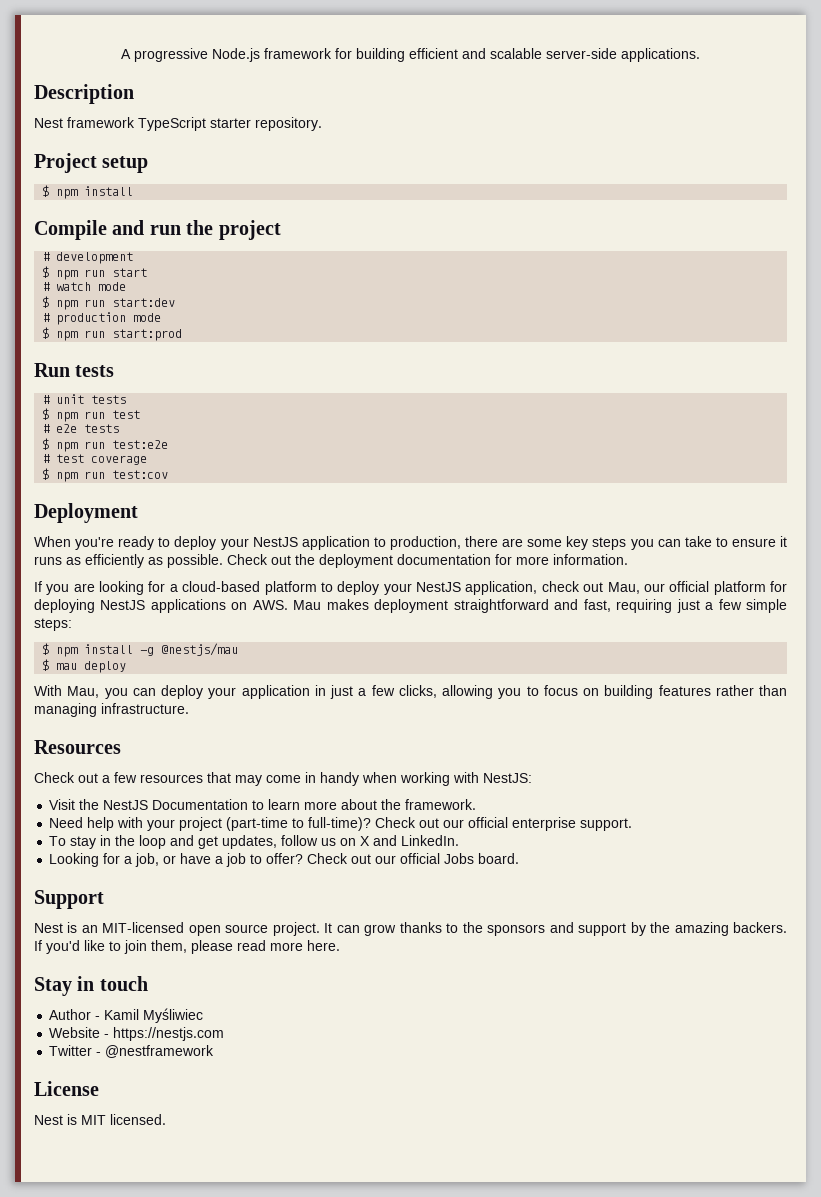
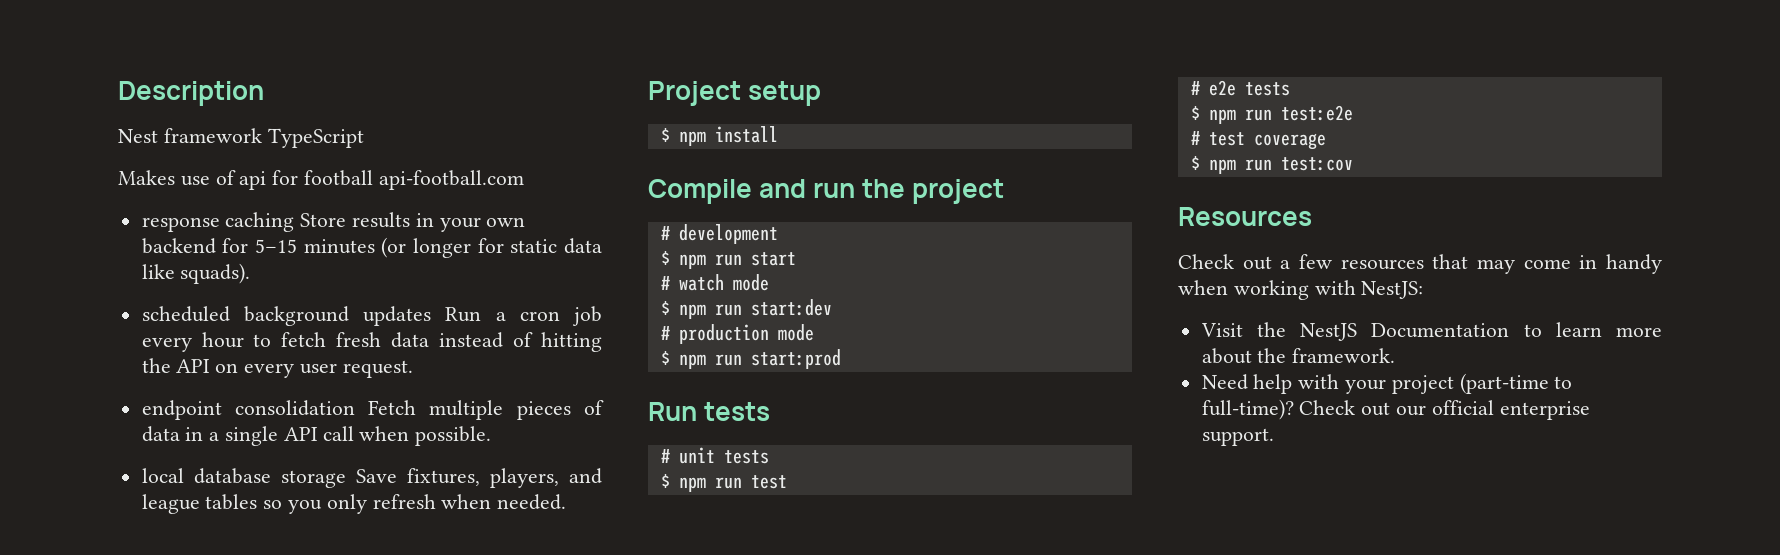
[121,48,700,62] [34,84,134,104] [34,117,322,131] A progressive Node.js framework for building efficient and scalable server-side applications. // Description // Nest framework TypeScript starter repository. -> [118,81,264,106] [118,128,364,148] [118,170,524,190] [141,212,526,232] [141,237,602,258] [141,263,251,284] [141,306,603,326] [141,332,602,352] [141,358,413,378] [141,400,604,420] [141,426,492,446] [141,468,602,488] [141,494,567,514] Description // Nest framework TypeScript // Makes use of api for football api-football.com // response caching Store results in your own backend for 5–15 minutes (or longer for static data like squads). // scheduled background updates Run a cron job every hour to fetch fresh data instead of hitting the API on every user request. // endpoint consolidation Fetch multiple pieces of data in a single API call when possible. // local database storage Save fixtures, players, and league tables so you only refresh when needed.
[34,503,138,523] [34,536,788,550] [34,554,628,568] [34,581,787,595] [34,599,788,613] [34,618,72,631] [42,643,239,657] [42,659,127,673] [34,685,787,699] [34,703,189,717] // Deployment // When you're ready to deploy your NestJS application to production, there are some key steps you can take to ensure it runs as efficiently as possible. Check out the deployment documentation for more information. // If you are looking for a cloud-based platform to deploy your NestJS application, check out Mau, our official platform for deploying NestJS applications on AWS. Mau makes deployment straightforward and fast, requiring just a few simple steps: // $ npm install -g @nestjs/mau // $ mau deploy // With Mau, you can deploy your application in just a few clicks, allowing you to focus on building features rather than managing infrastructure. -> (1353, 164) none
[49,835,460,849] [49,853,520,867] [34,890,104,909] [34,922,788,936] [34,940,340,954] [34,976,148,996] [49,1008,204,1023] [49,1027,225,1041] [49,1045,215,1058] [34,1081,99,1096] [34,1114,166,1125] // To stay in the loop and get updates, follow us on X and LinkedIn. // Looking for a job, or have a job to offer? Check out our official Jobs board. // Support // Nest is an MIT-licensed open source project. It can grow thanks to the sponsors and support by the amazing backers. If you'd like to join them, please read more here. // Stay in touch // Author - Kamil Myśliwiec // Website - https://nestjs.com // Twitter - @nestframework // License // Nest is MIT licensed. -> (1274, 437) none

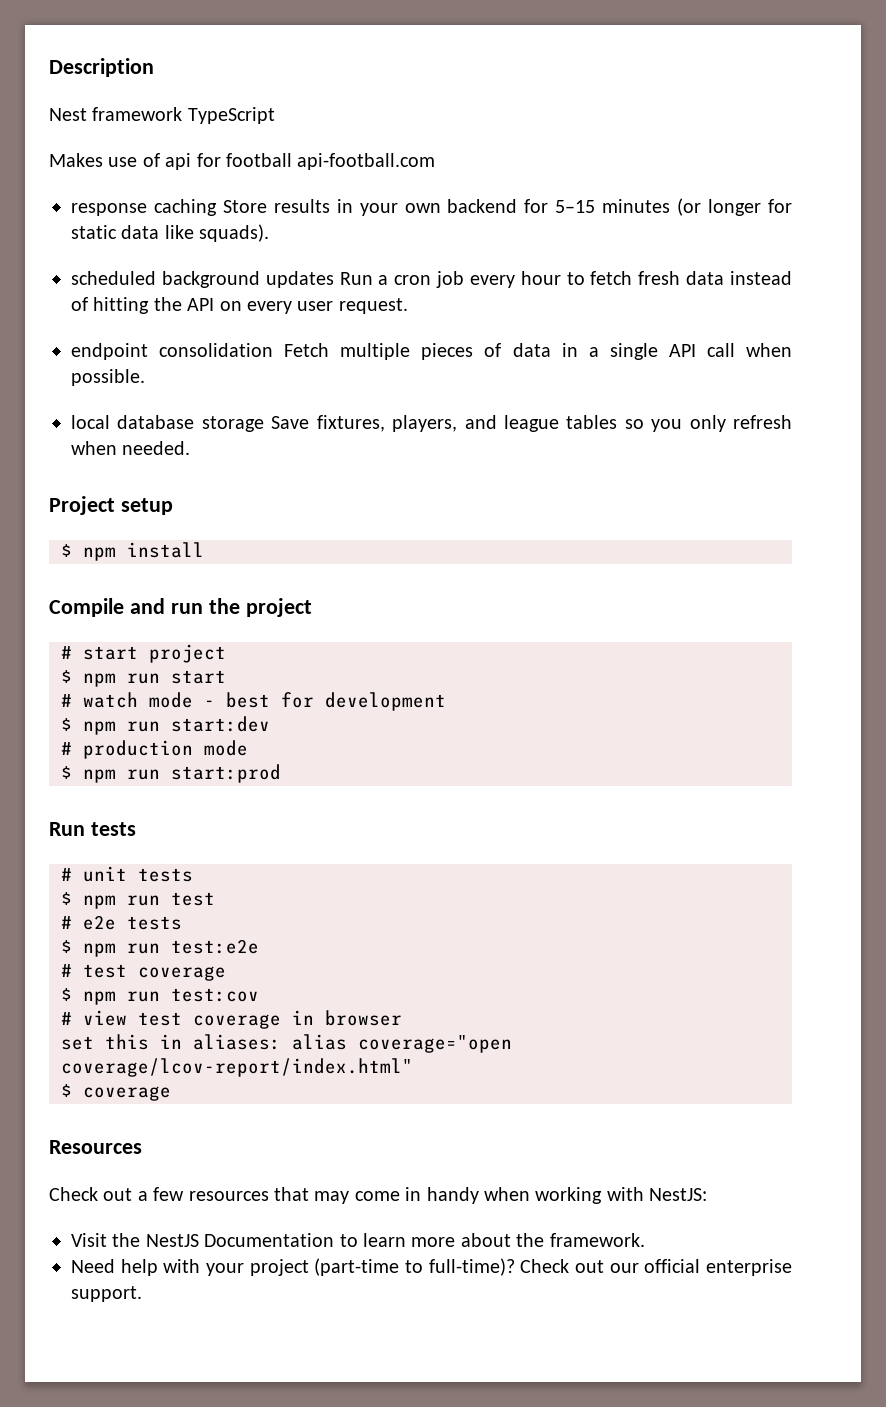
[678,224,778,244] development -> [83,644,226,663] start project
(769, 282) none -> [204,692,446,711] - best for development
(1353, 164) none -> [61,1010,402,1029] [61,1034,512,1053] [61,1058,413,1077] [61,1084,171,1101] // # view test coverage in browser // set this in aliases: alias coverage="open coverage/lcov-report/index.html" // $ coverage

